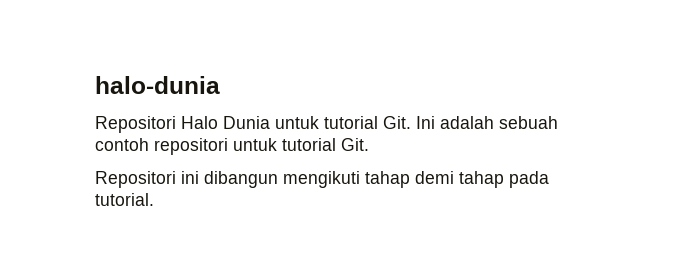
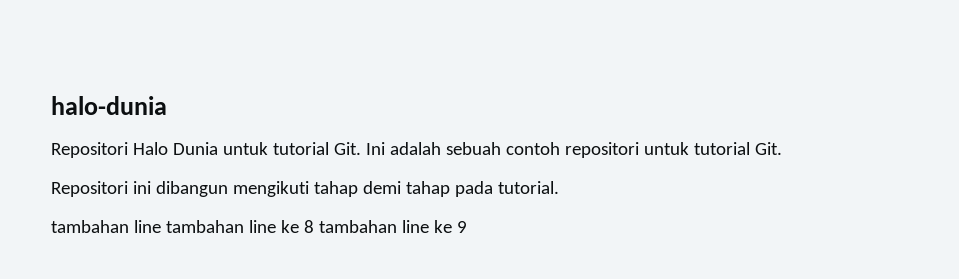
(154, 199) none -> [51,220,467,233] // tambahan line tambahan line ke 8 tambahan line ke 9

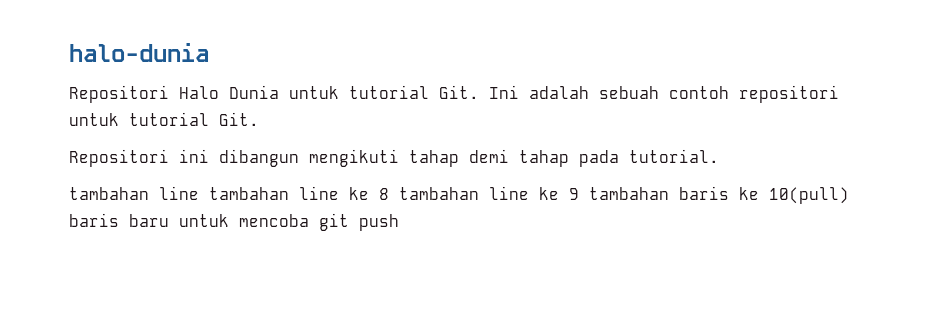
(467, 227) none -> [589,186,849,204] [69,213,399,231] tambahan baris ke 10(pull) baris baru untuk mencoba git push

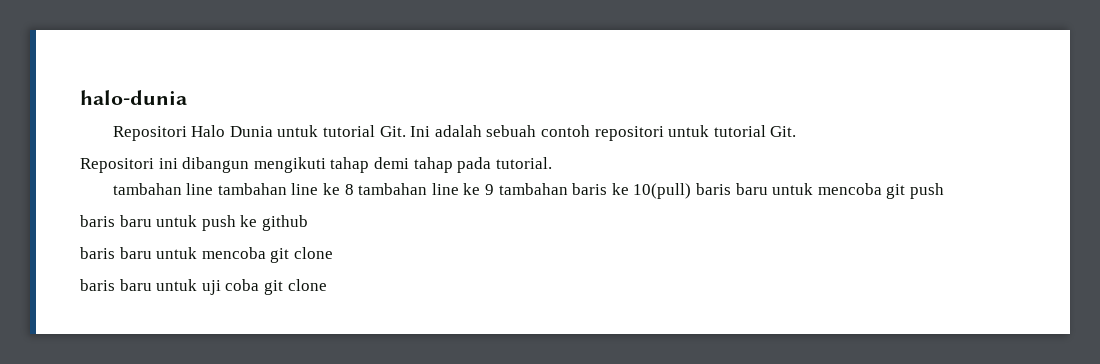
(399, 222) none -> [80,215,308,231] [80,247,333,263] [80,279,327,295] // baris baru untuk push ke github // baris baru untuk mencoba git clone // baris baru untuk uji coba git clone

